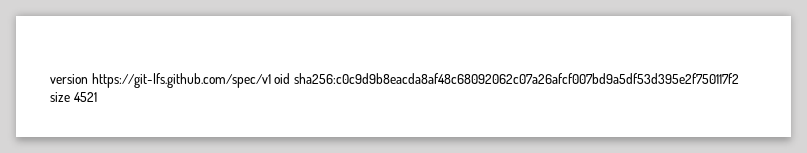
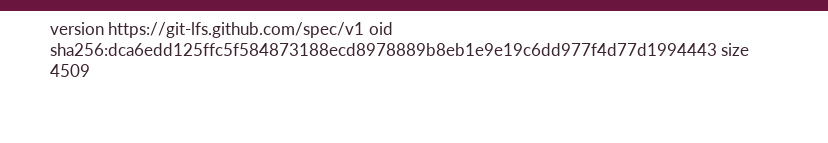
[293,73,739,84] [50,92,97,102] sha256:c0c9d9b8eacda8af48c68092062c07a26afcf007bd9a5df53d395e2f750117f2 size 4521 -> [50,43,750,56] [50,64,90,77] sha256:dca6edd125ffc5f584873188ecd8978889b8eb1e9e19c6dd977f4d77d1994443 size 4509

